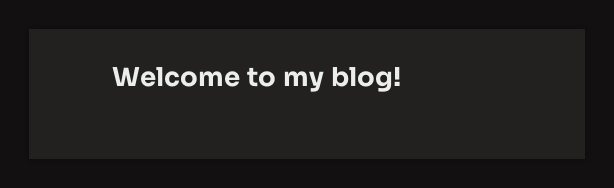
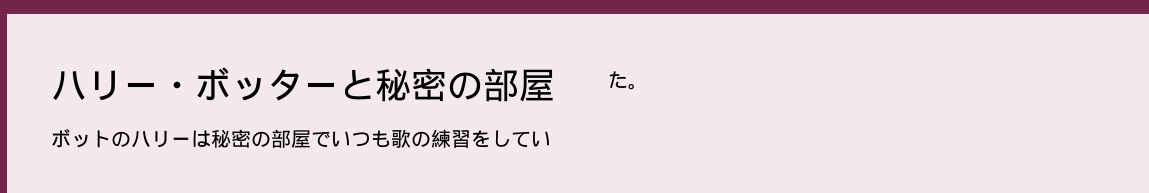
[112,67,402,92] Welcome to my blog! -> [51,67,555,102] [51,128,551,148] [608,71,648,90] ハリー・ボッターと秘密の部屋 // ボットのハリーは秘密の部屋でいつも歌の練習をしていた。

